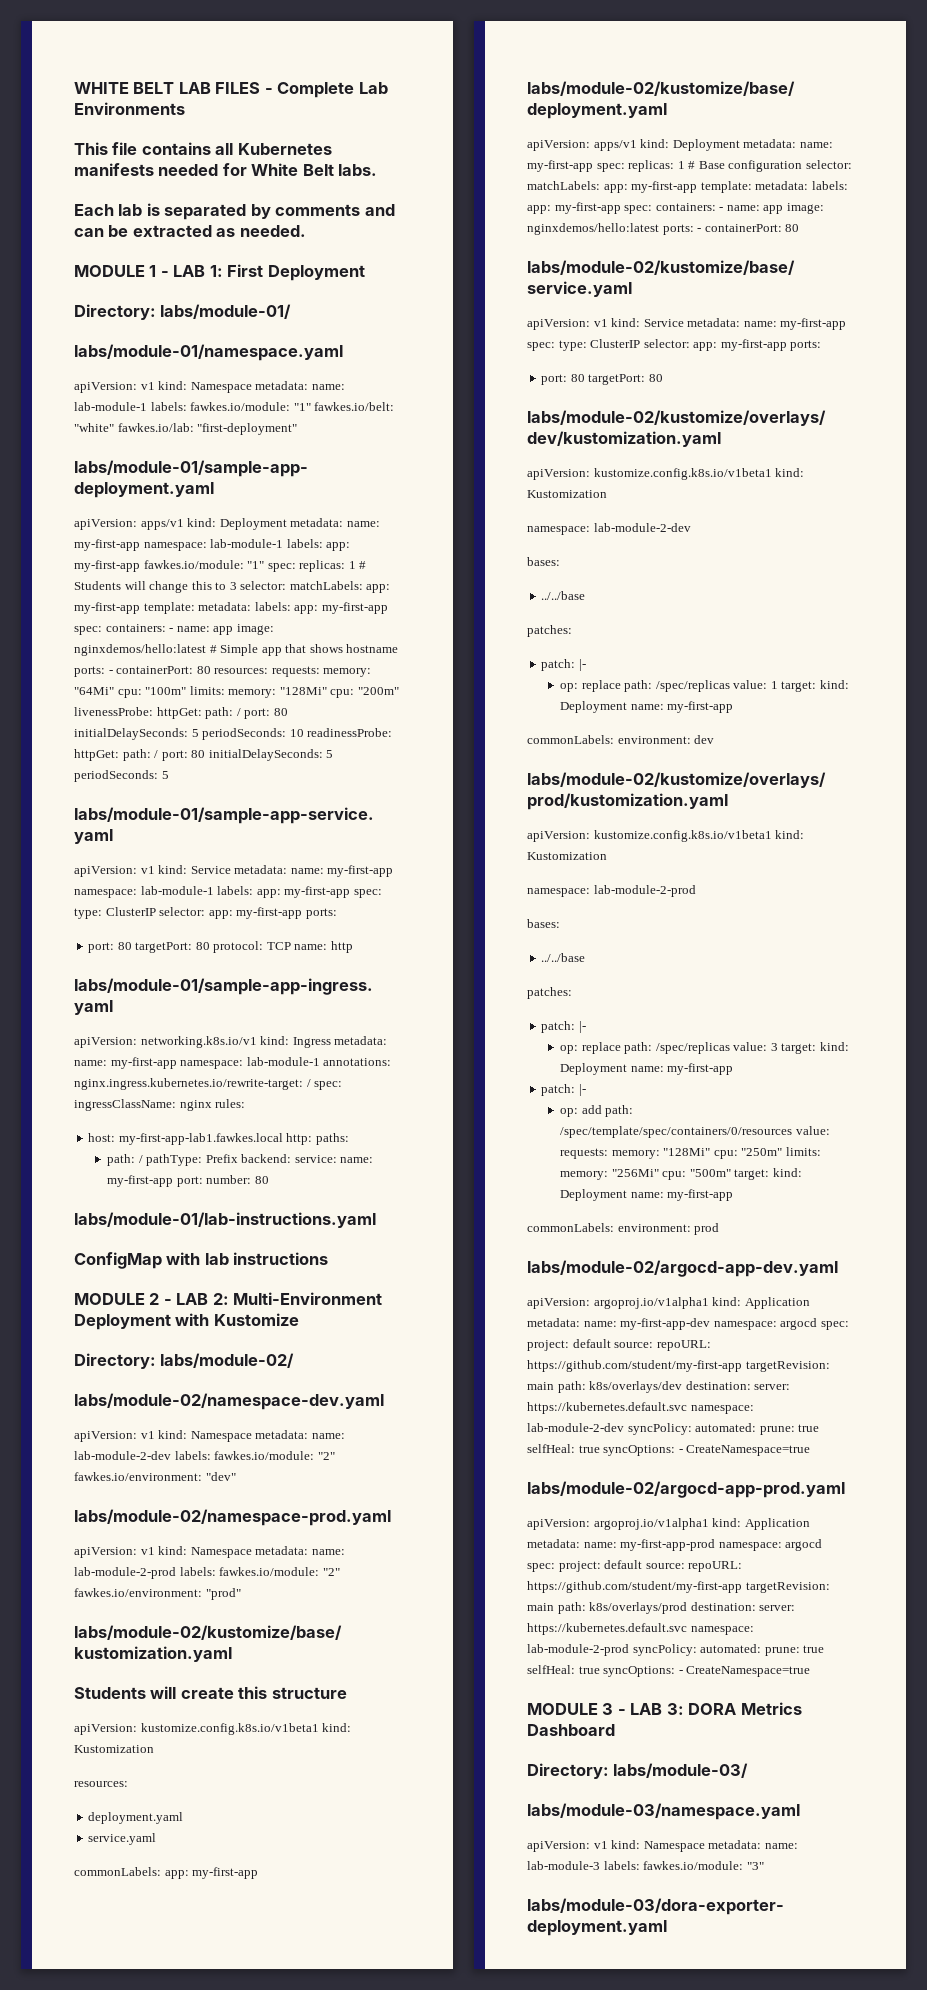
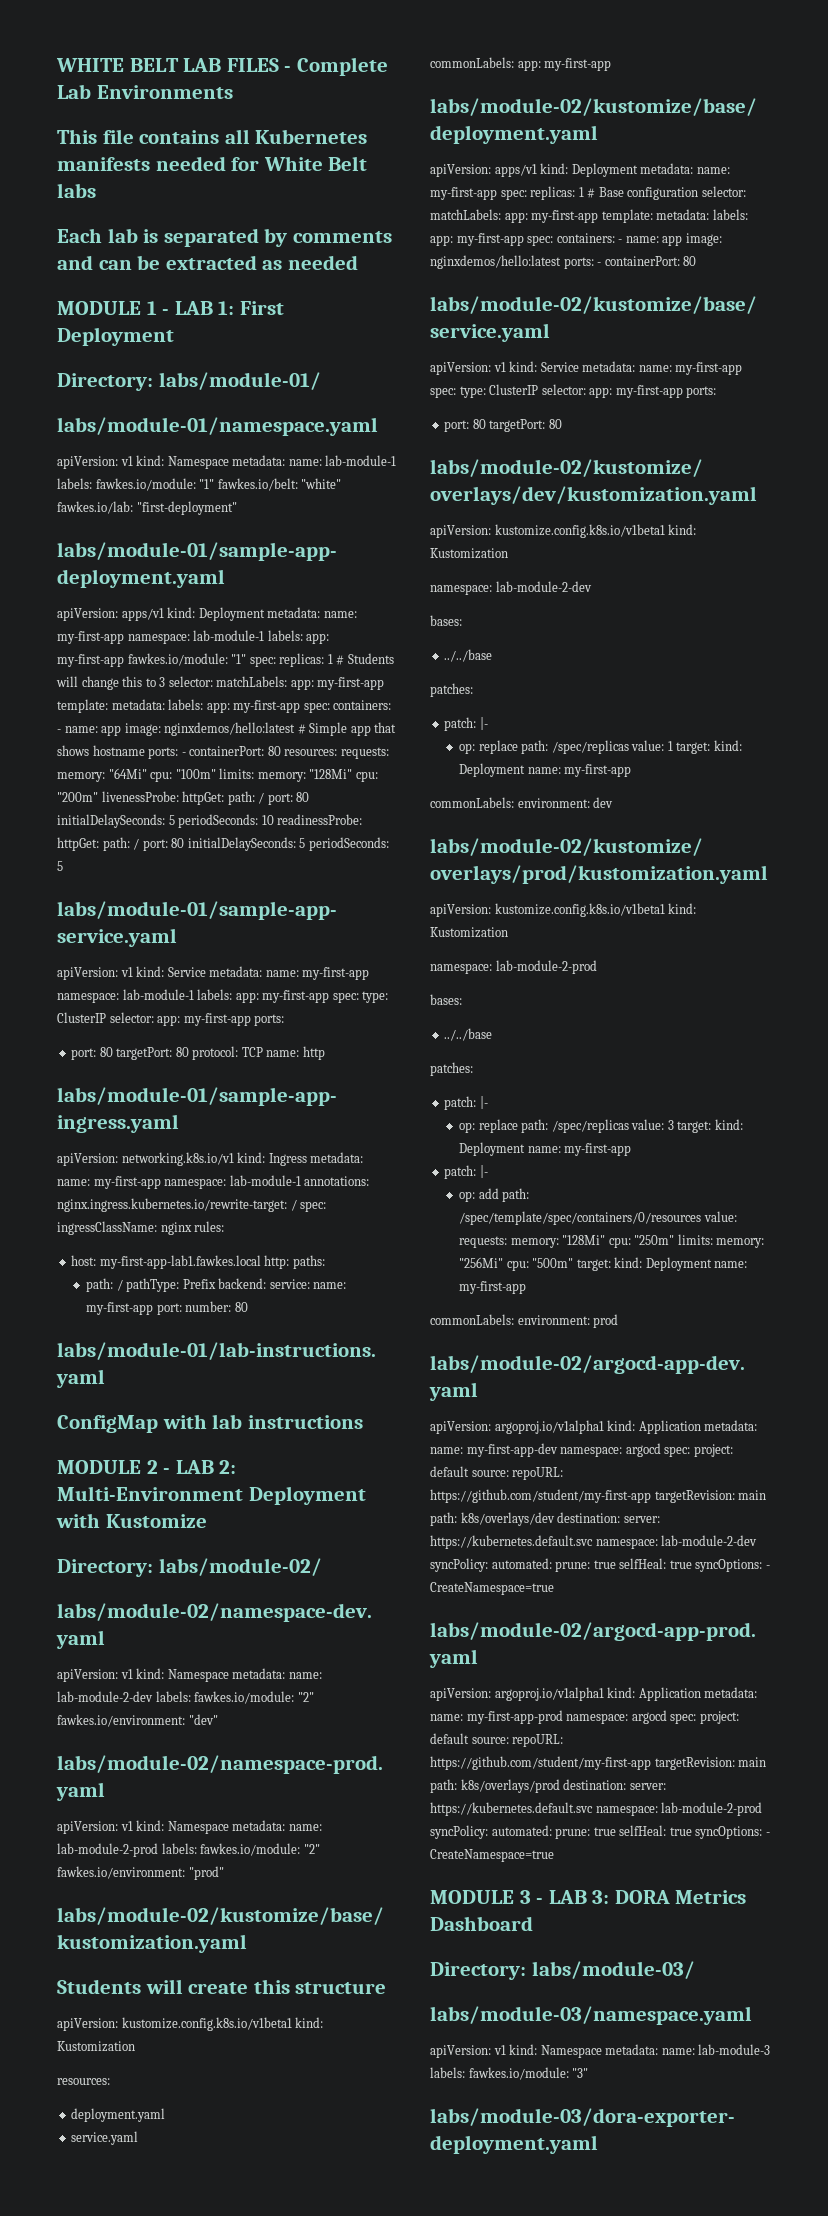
[338,164,378,176] labs. -> [57,183,96,198] labs
[239,225,306,237] needed. -> [287,255,358,270] needed

